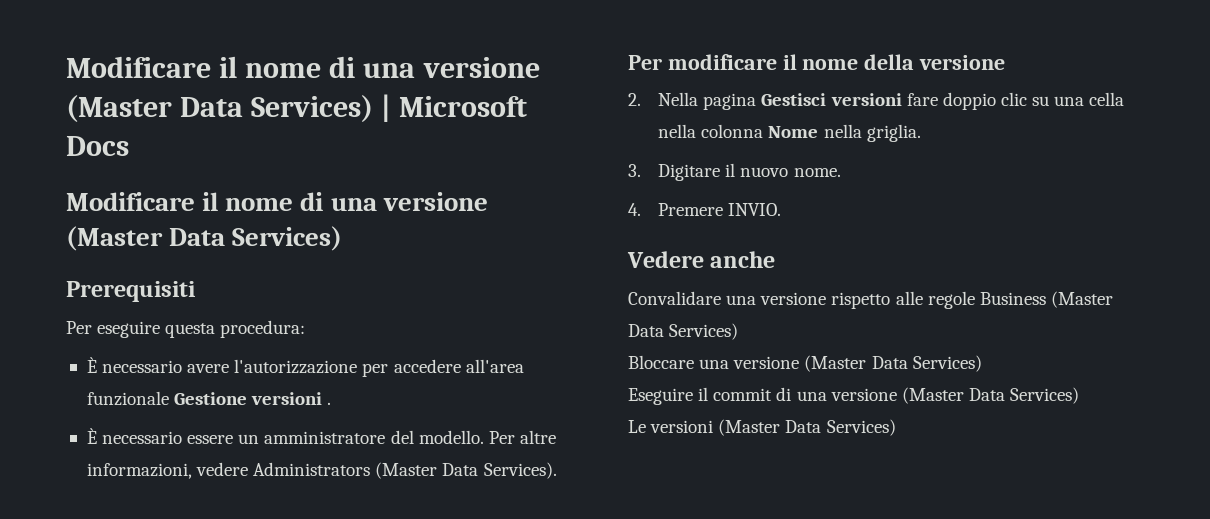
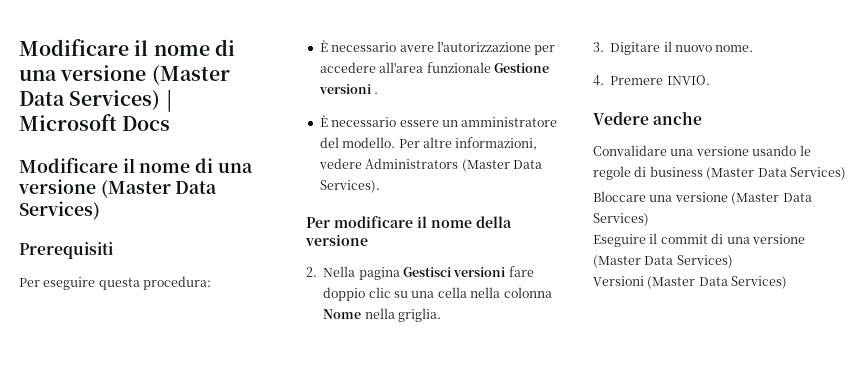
[831,291,1046,309] rispetto alle regole Business -> [752,145,811,156] [593,166,703,180] usando le regole di business
[628,420,714,433] Le versioni -> [593,276,644,286] Versioni

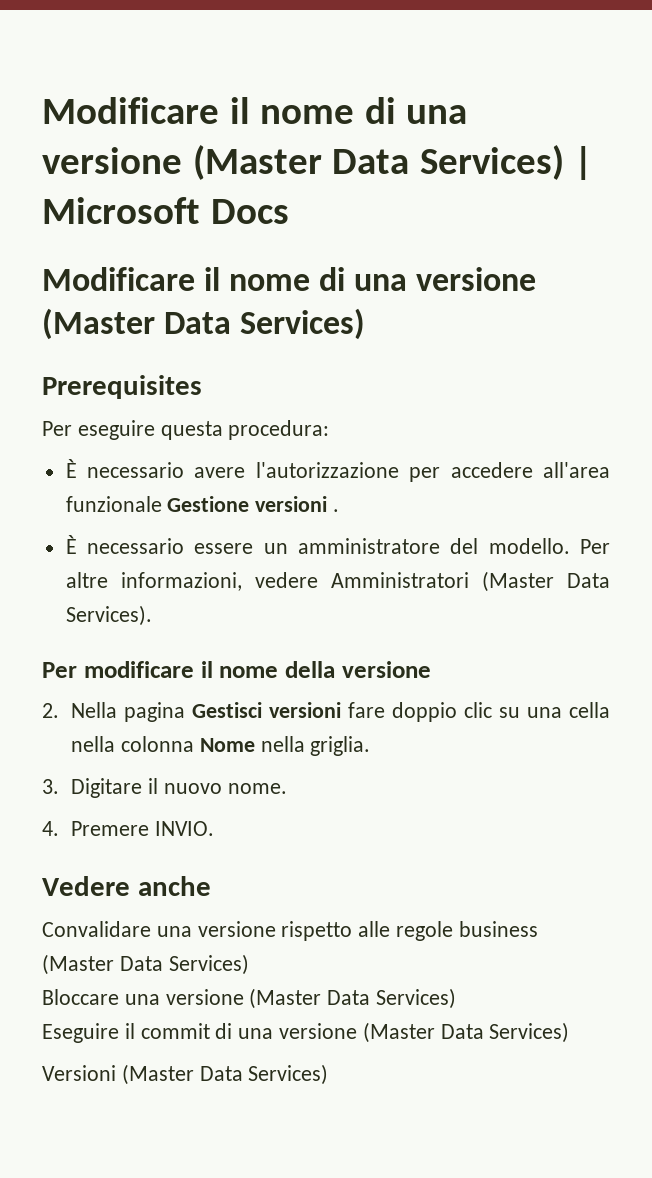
[19,242,113,259] Prerequisiti -> [42,375,202,399] Prerequisites
[365,158,459,169] Administrators -> [330,572,469,588] Amministratori
[752,145,811,156] [593,166,647,180] usando le regole di -> [281,921,454,941] rispetto alle regole

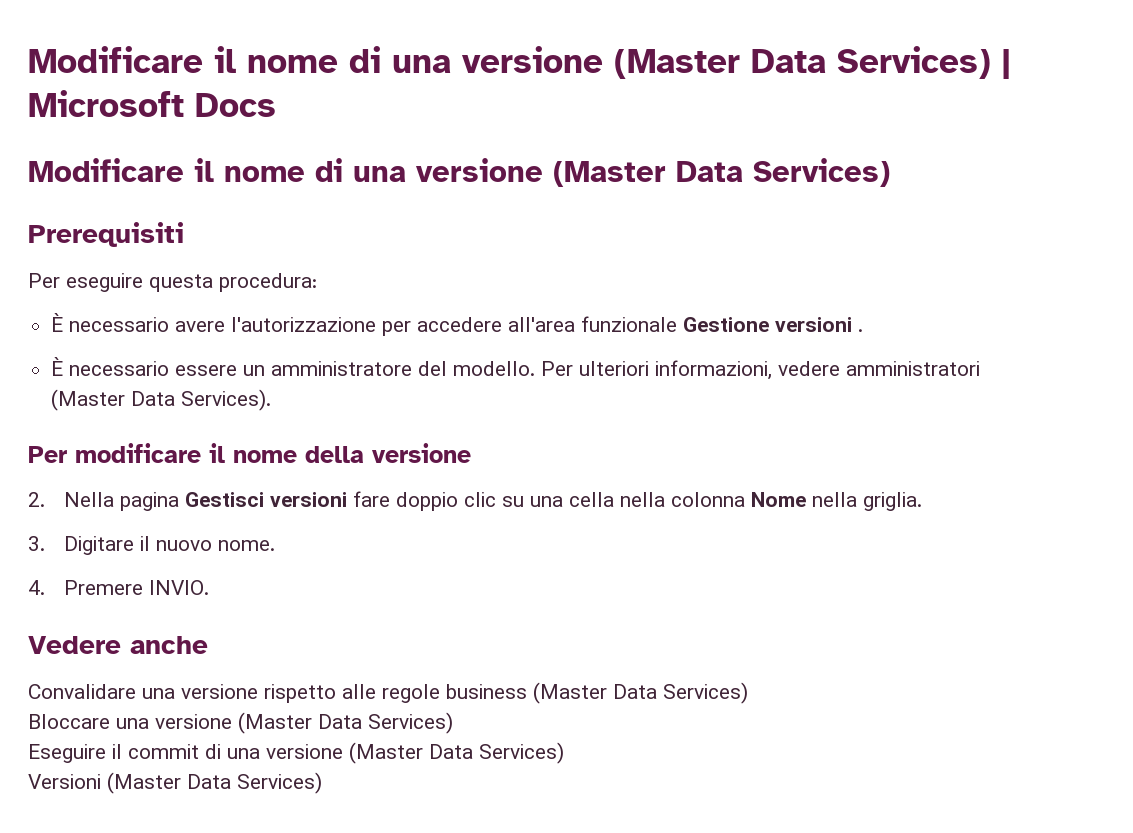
[42,375,202,399] Prerequisites -> [28,222,184,247] Prerequisiti
[65,572,108,588] altre -> [579,361,650,376] ulteriori
[330,572,469,588] Amministratori -> [846,361,981,376] amministratori

